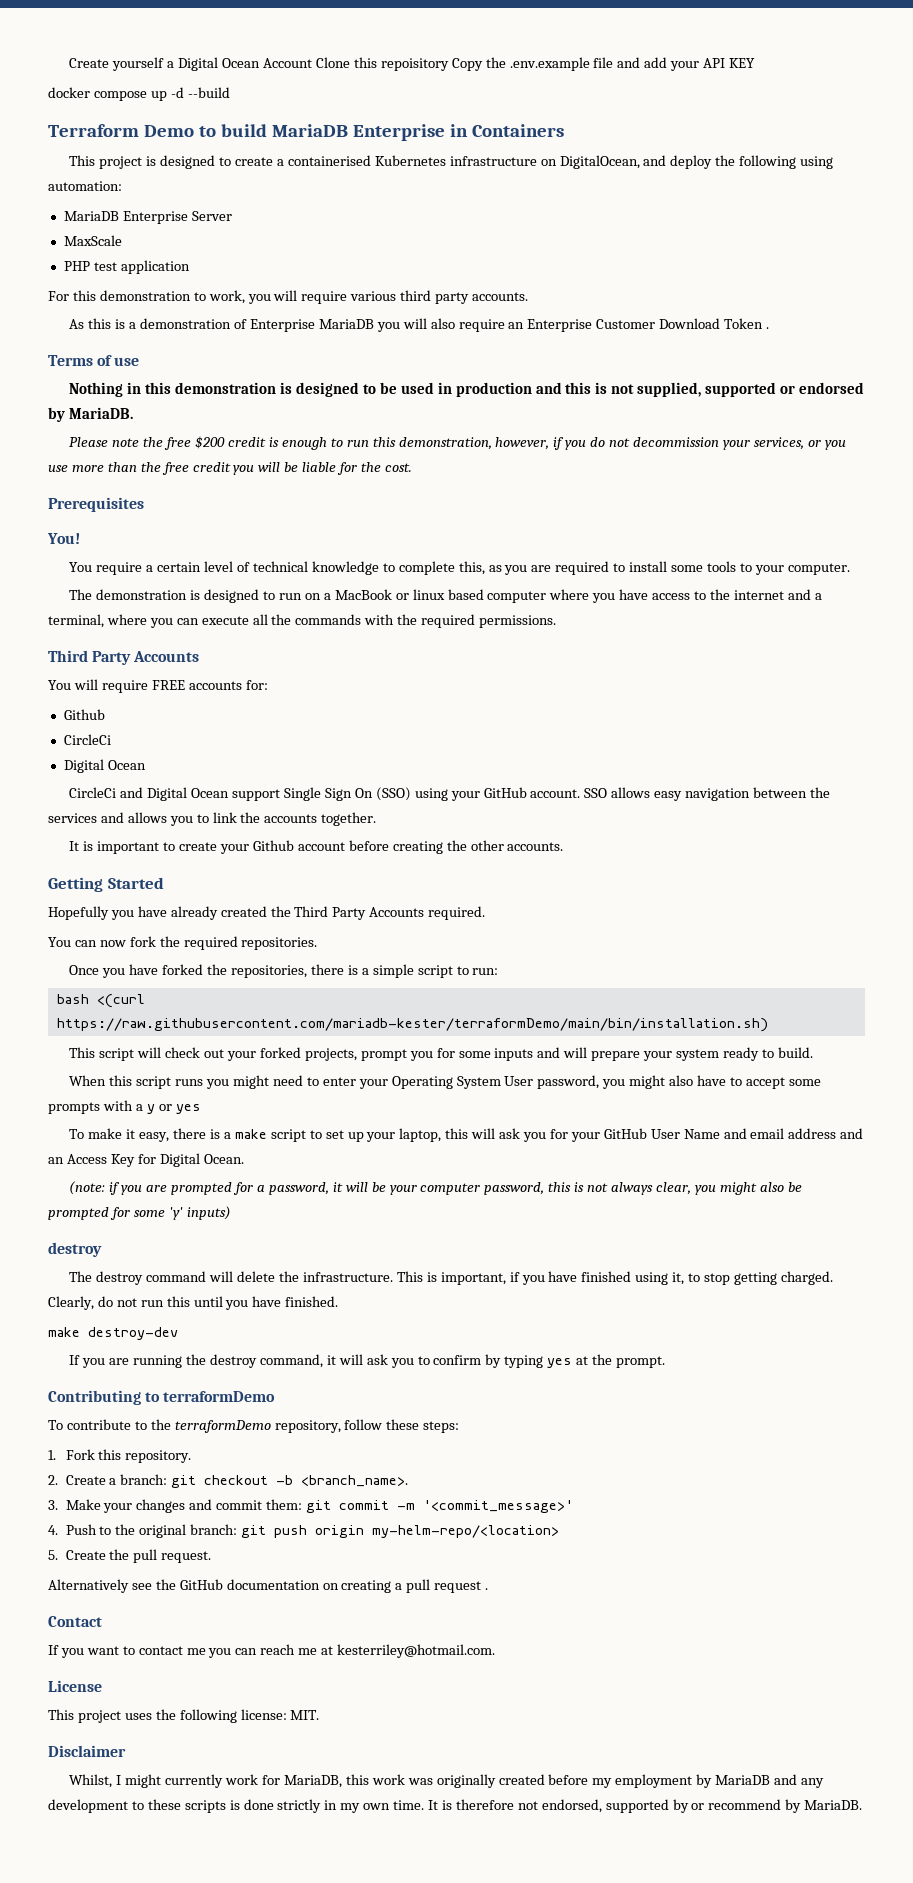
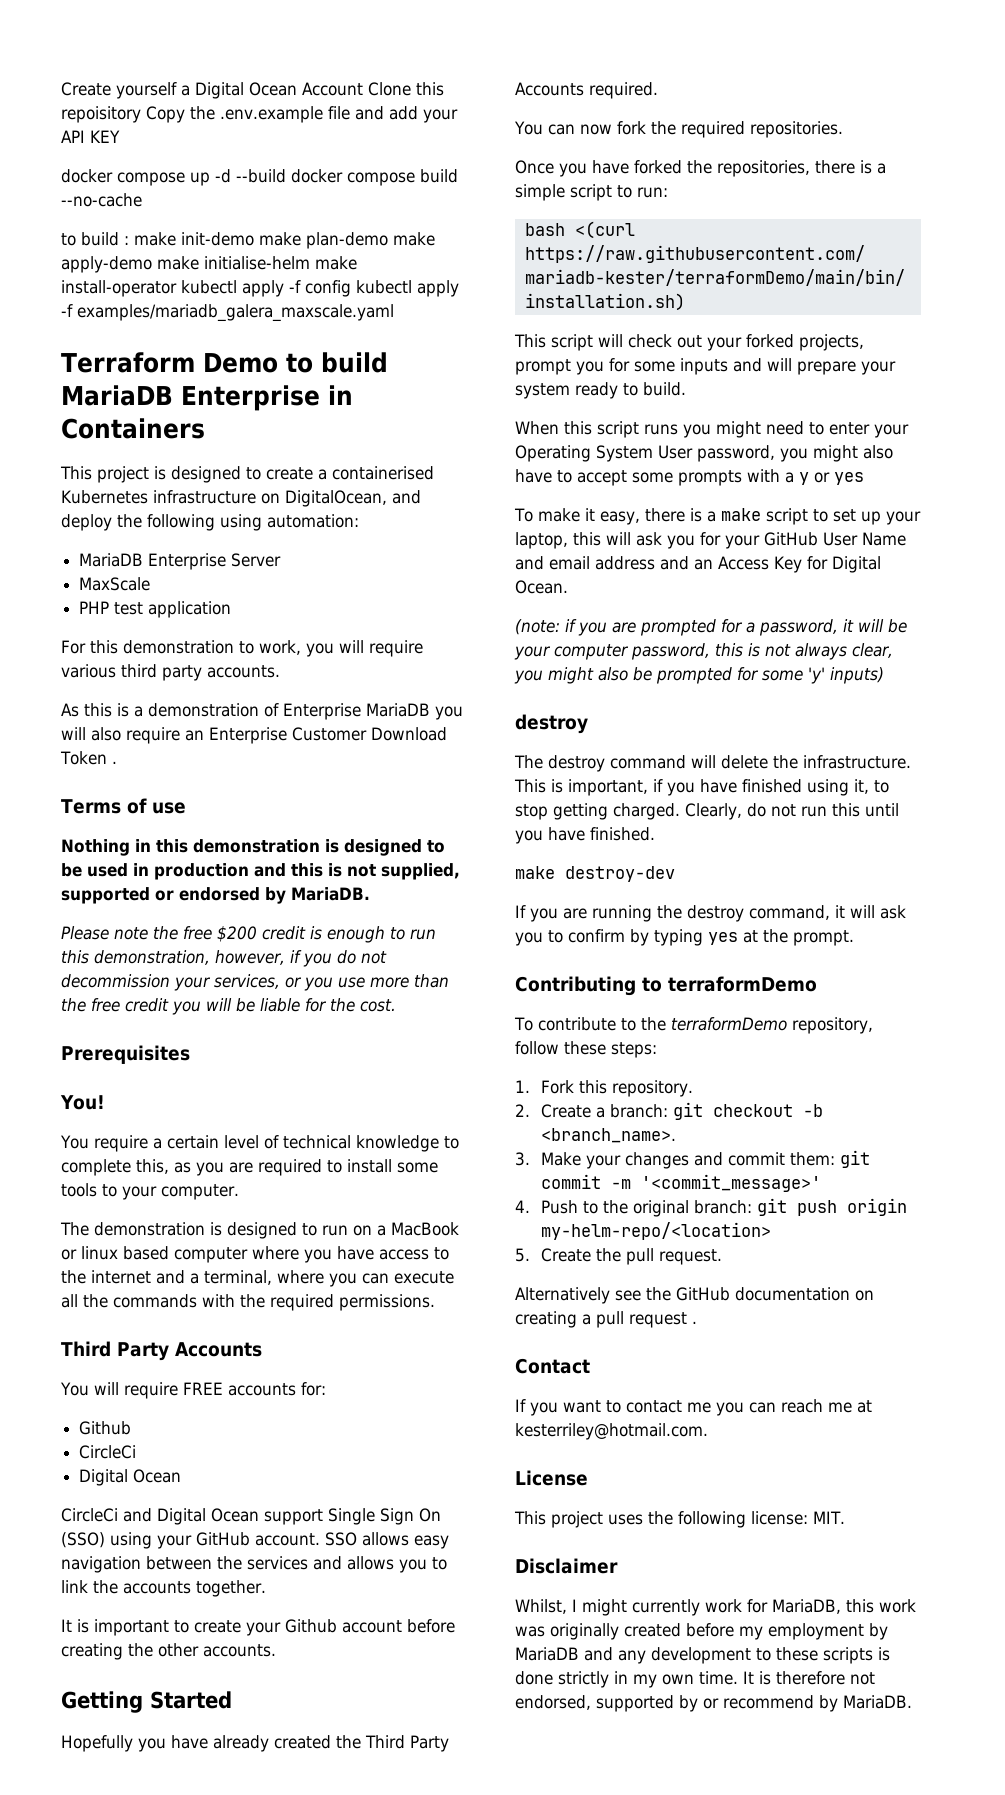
(230, 92) none -> [291,169,458,186] [61,193,142,207] [61,232,435,249] [61,256,357,273] [61,280,459,297] [61,304,394,322] docker compose build --no-cache // to build : make init-demo make plan-demo make apply-demo make initialise-helm make install-operator kubectl apply -f config kubectl apply -f examples/mariadb_galera_maxscale.yaml

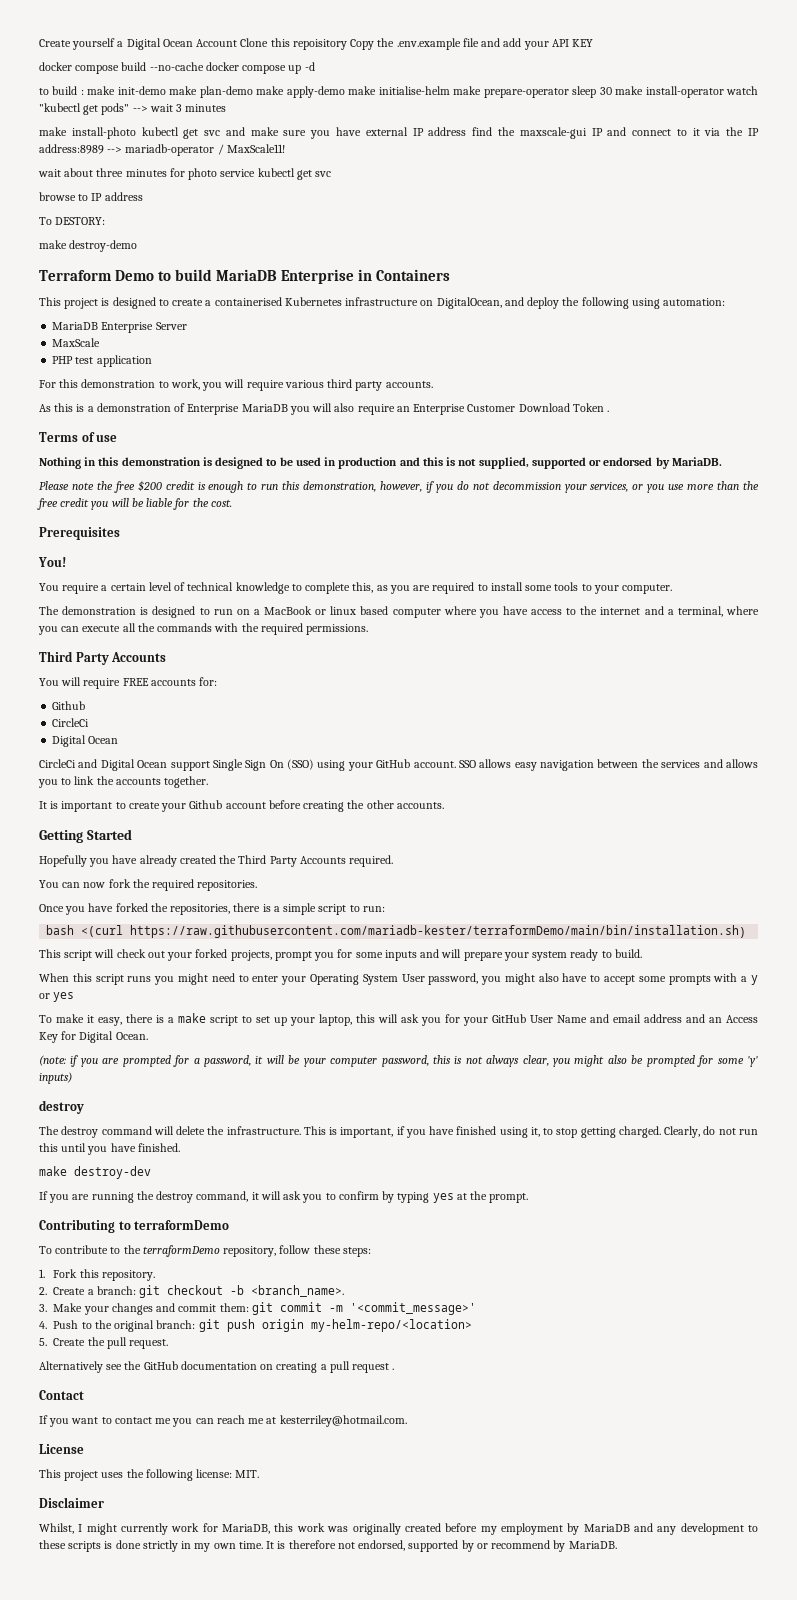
[190,169,458,186] [61,193,142,207] up -d --build docker compose build --no-cache -> [121,62,315,74] build --no-cache docker compose up -d
[61,280,459,297] [61,304,394,322] install-operator kubectl apply -f config kubectl apply -f examples/mariadb_galera_maxscale.yaml -> [483,86,758,98] [39,103,227,115] [39,127,759,139] [39,144,285,156] [38,168,332,180] [39,192,143,201] [39,217,106,225] [39,240,138,252] prepare-operator sleep 30 make install-operator watch "kubectl get pods" --> wait 3 minutes // make install-photo kubectl get svc and make sure you have external IP address find the maxscale-gui IP and connect to it via the IP address:8989 --> mariadb-operator / MaxScale11! // wait about three minutes for photo service kubectl get svc // browse to IP address // To DESTORY: // make destroy-demo

